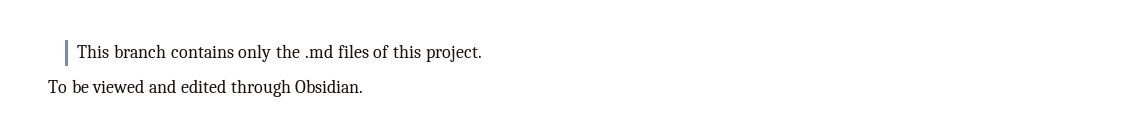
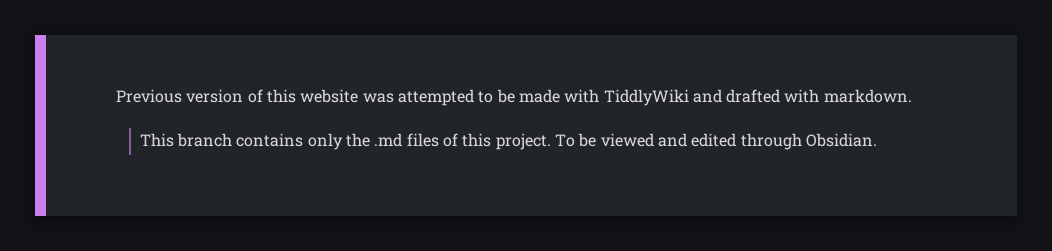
(77, 51) none -> [116,89,912,106] Previous version of this website was attempted to be made with TiddlyWiki and drafted with markdown. //
(482, 53) // -> (551, 141) none

